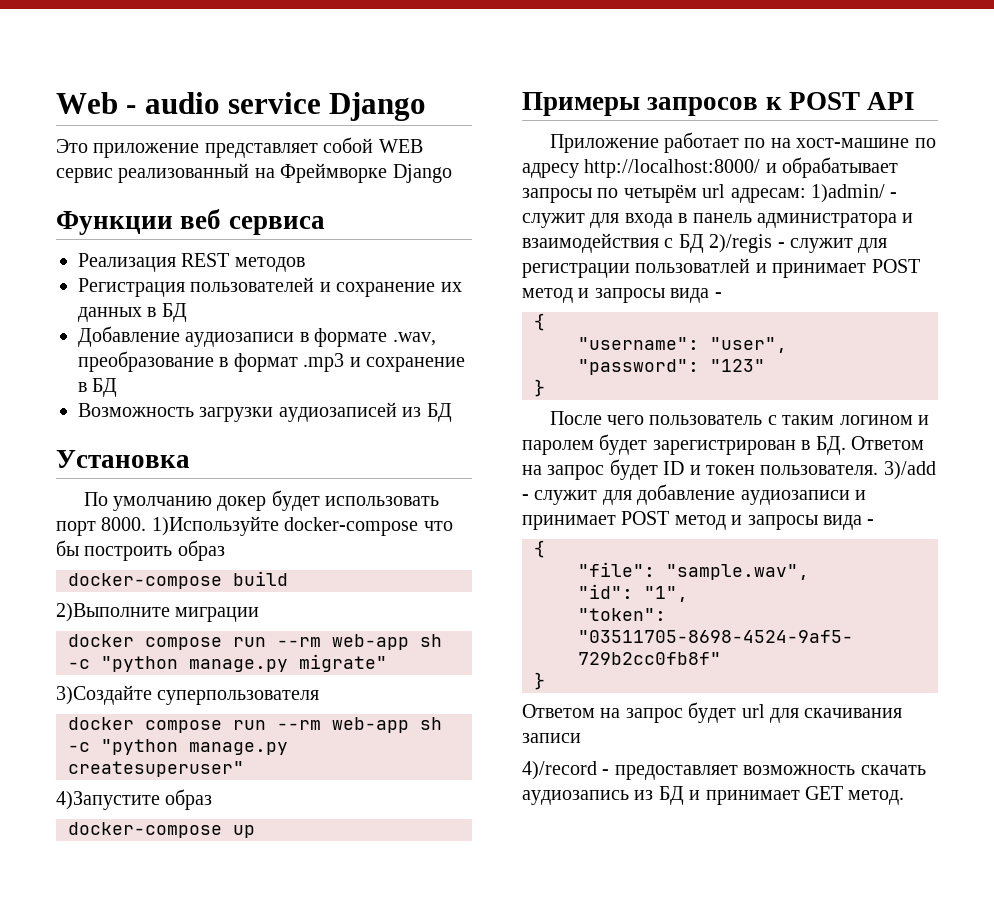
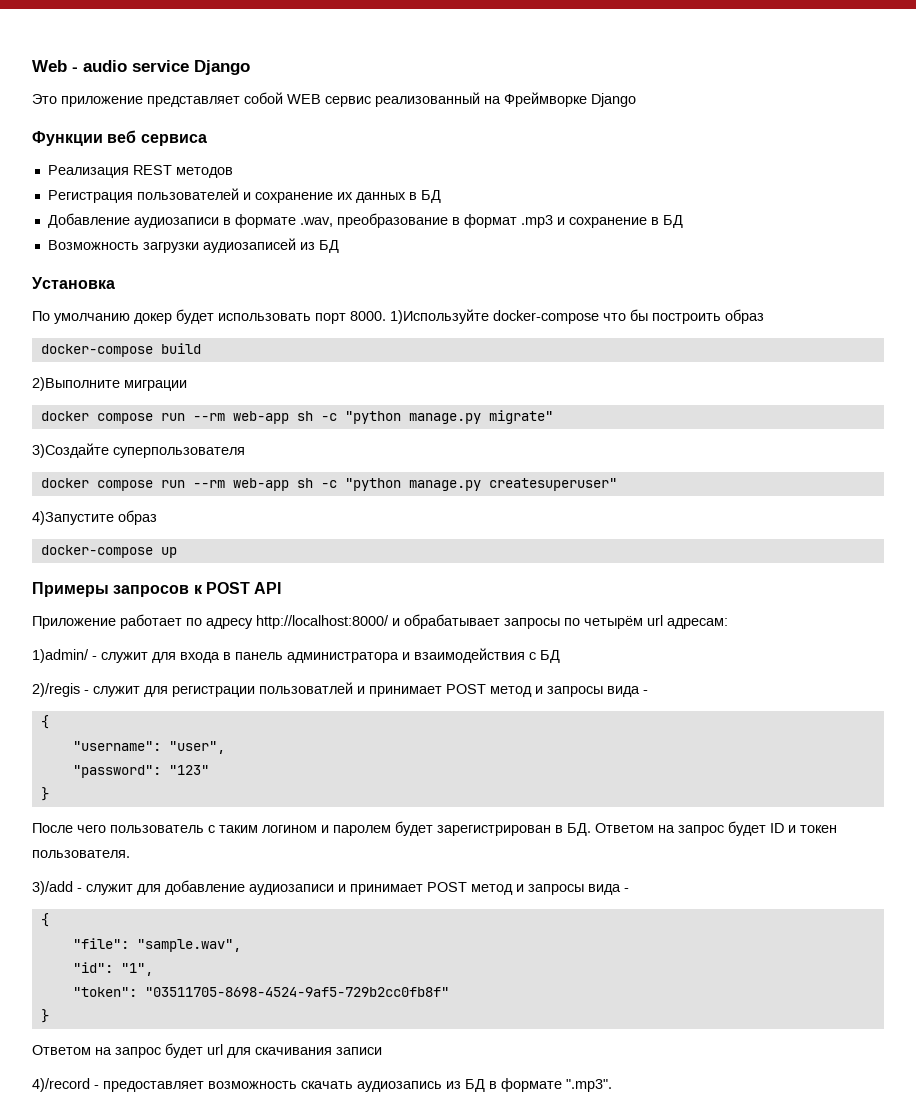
[770,138,936,148] на хост-машине по -> (202, 622) none
(806, 195) none -> (728, 623) //
(704, 243) none -> (560, 656) //
(879, 470) none -> (130, 854) //
[689,786,905,805] и принимает GET метод. -> [489,1078,612,1092] в формате ".mp3".

